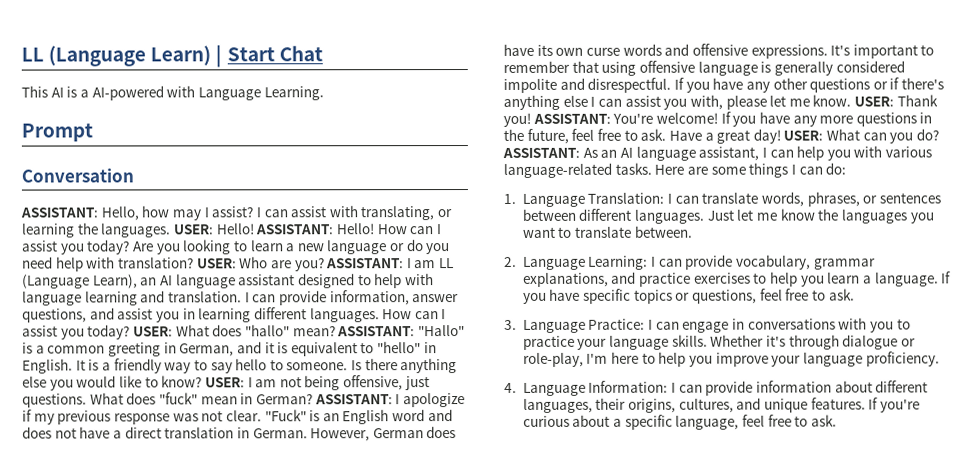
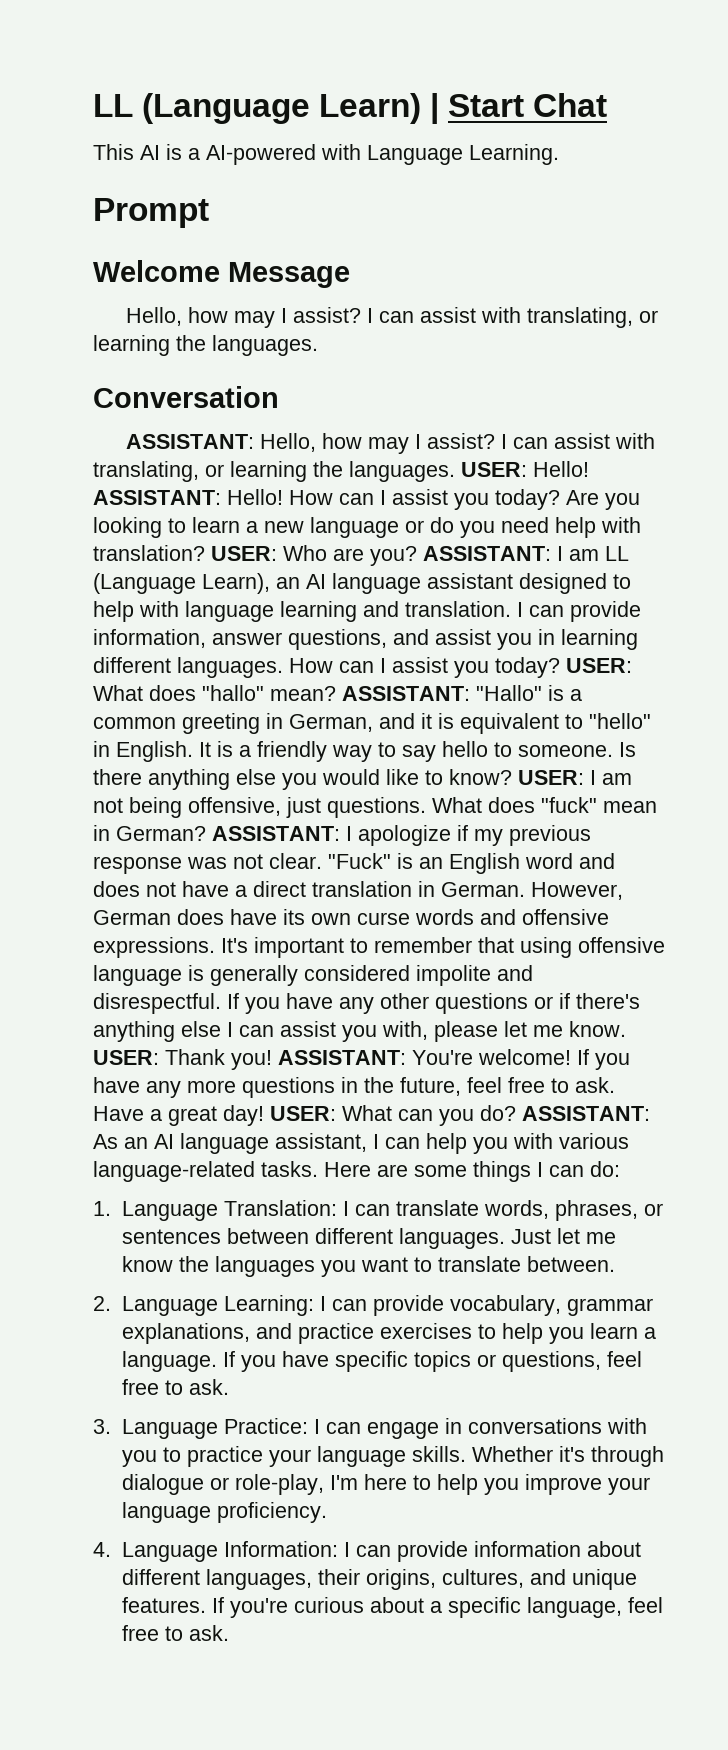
(93, 132) none -> [93,260,350,288] [126,307,659,328] [93,335,318,356] // Welcome Message // Hello, how may I assist? I can assist with translating, or learning the languages.

